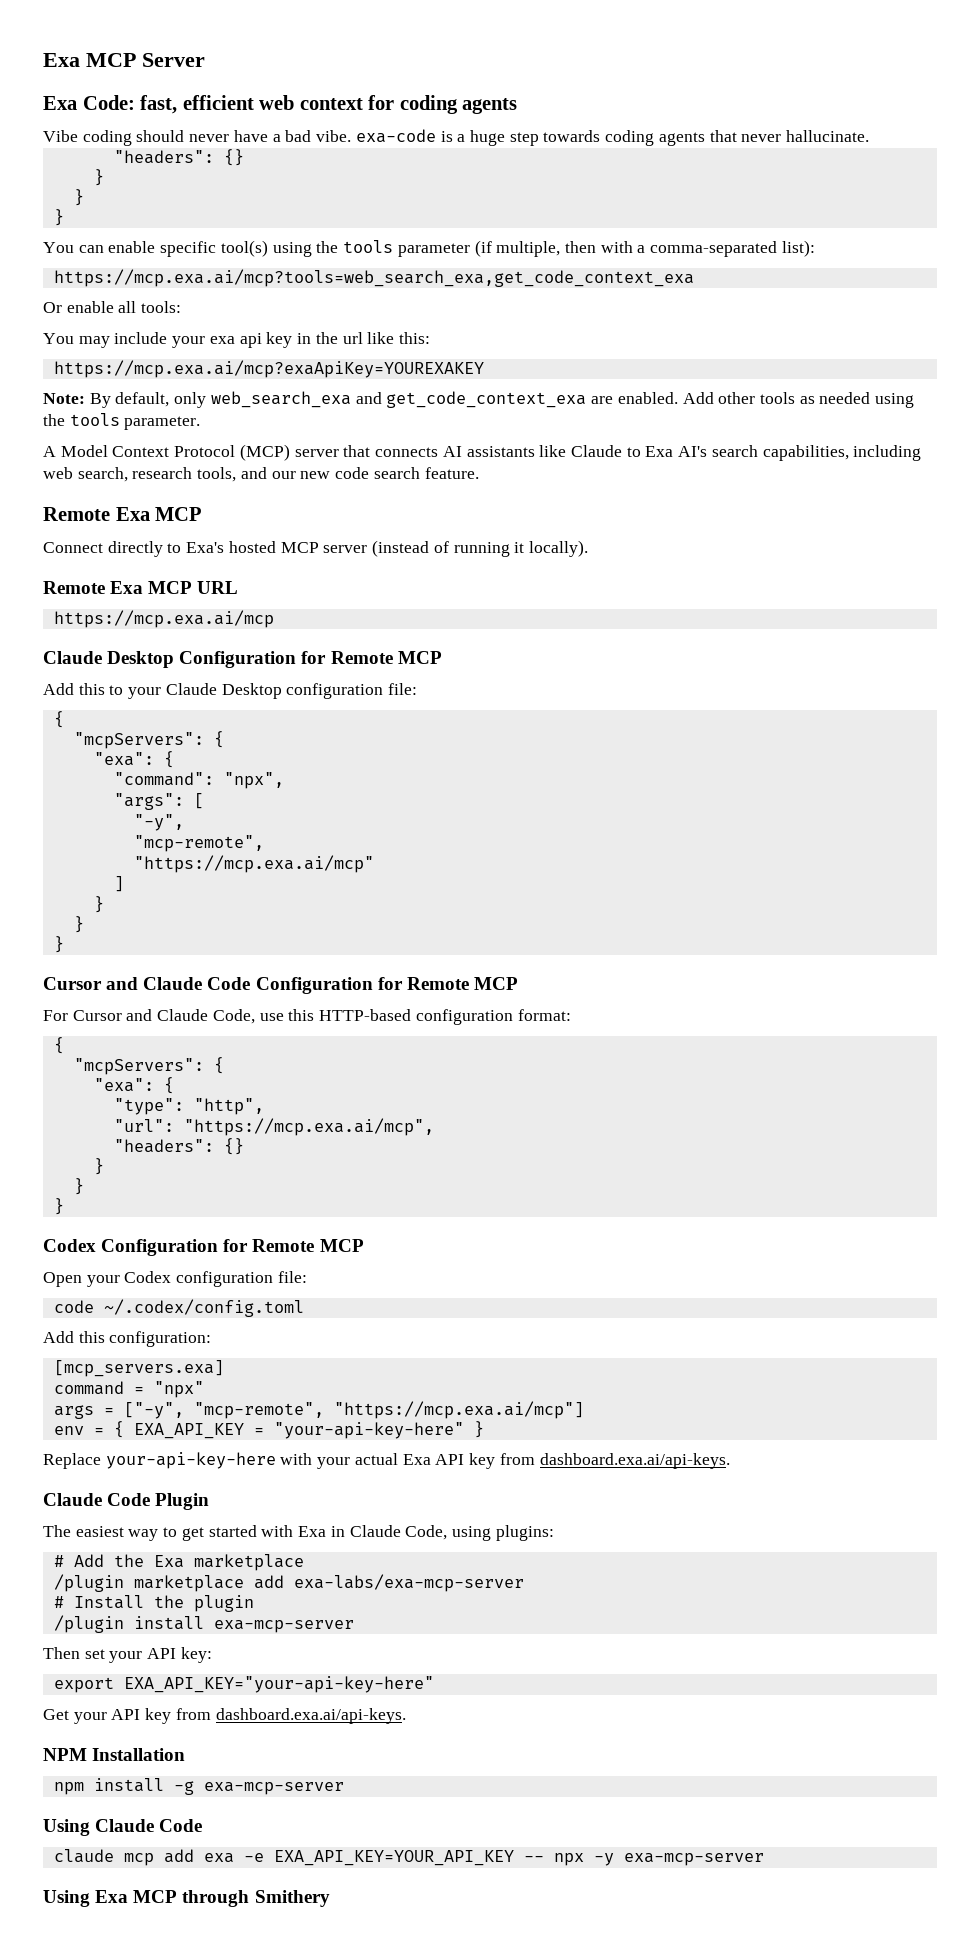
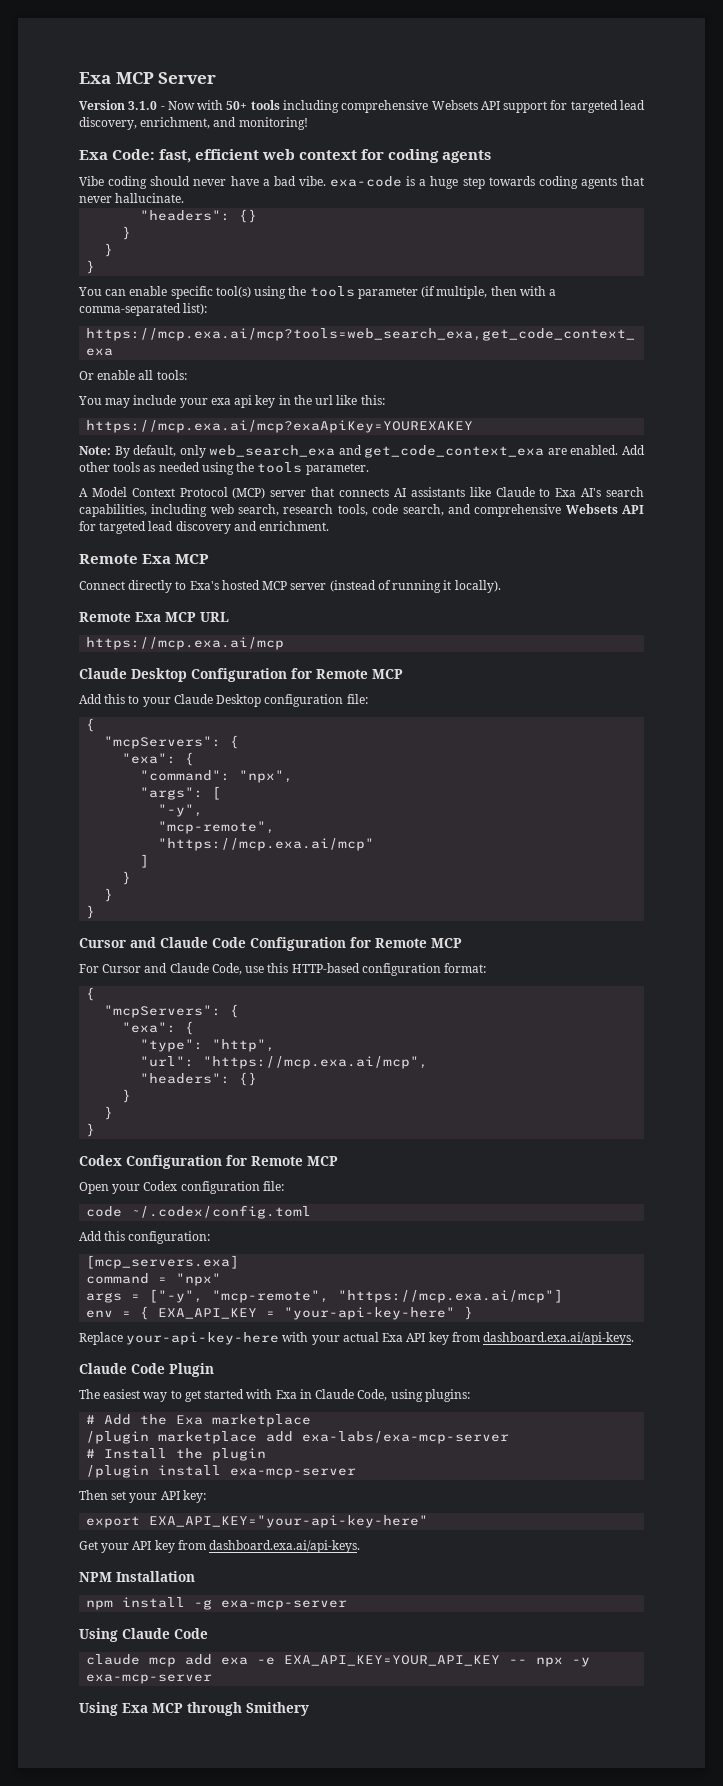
(205, 60) none -> [79,100,645,113] [79,117,308,130] // Version 3.1.0 - Now with 50+ tools including comprehensive Websets API support for targeted lead discovery, enrichment, and monitoring!
[240,467,479,479] and our new code search feature. -> [372,504,645,517] [79,521,330,534] code search, and comprehensive Websets API for targeted lead discovery and enrichment.

